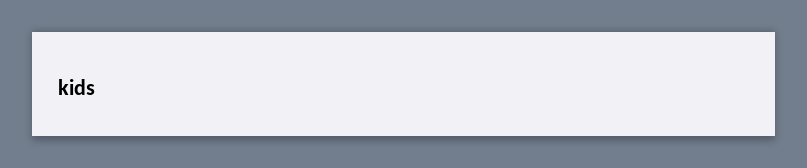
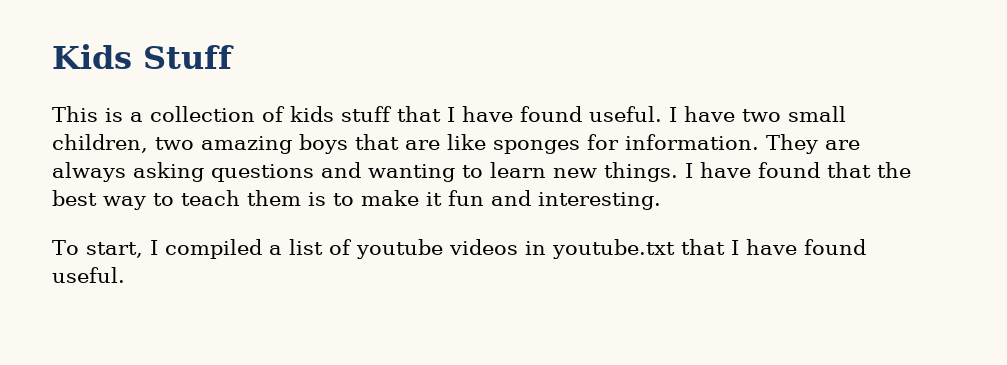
[58,79,95,95] kids -> [52,44,234,69] [52,106,846,122] [52,134,860,154] [52,162,911,182] [52,190,661,210] [52,239,866,259] [52,267,125,283] Kids Stuff // This is a collection of kids stuff that I have found useful. I have two small children, two amazing boys that are like sponges for information. They are always asking questions and wanting to learn new things. I have found that the best way to teach them is to make it fun and interesting. // To start, I compiled a list of youtube videos in youtube.txt that I have found useful.

